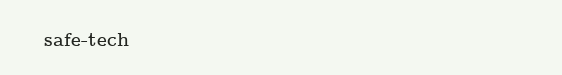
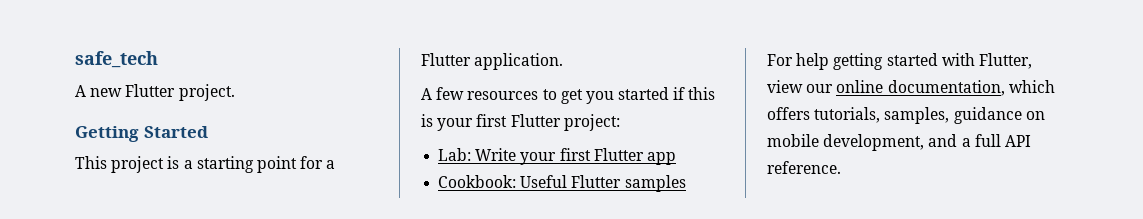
[44,33,129,46] safe-tech -> [75,51,158,68] [75,84,235,101] [75,126,208,142] [75,156,336,173] [421,53,564,70] [421,87,716,104] [421,114,620,131] [438,148,676,165] [438,175,686,192] [767,53,1032,70] [767,80,1055,96] [767,107,1045,124] [767,134,1031,151] [767,161,841,174] safe_tech // A new Flutter project. // Getting Started // This project is a starting point for a Flutter application. // A few resources to get you started if this is your first Flutter project: // Lab: Write your first Flutter app // Cookbook: Useful Flutter samples // For help getting started with Flutter, view our online documentation, which offers tutorials, samples, guidance on mobile development, and a full API reference.

